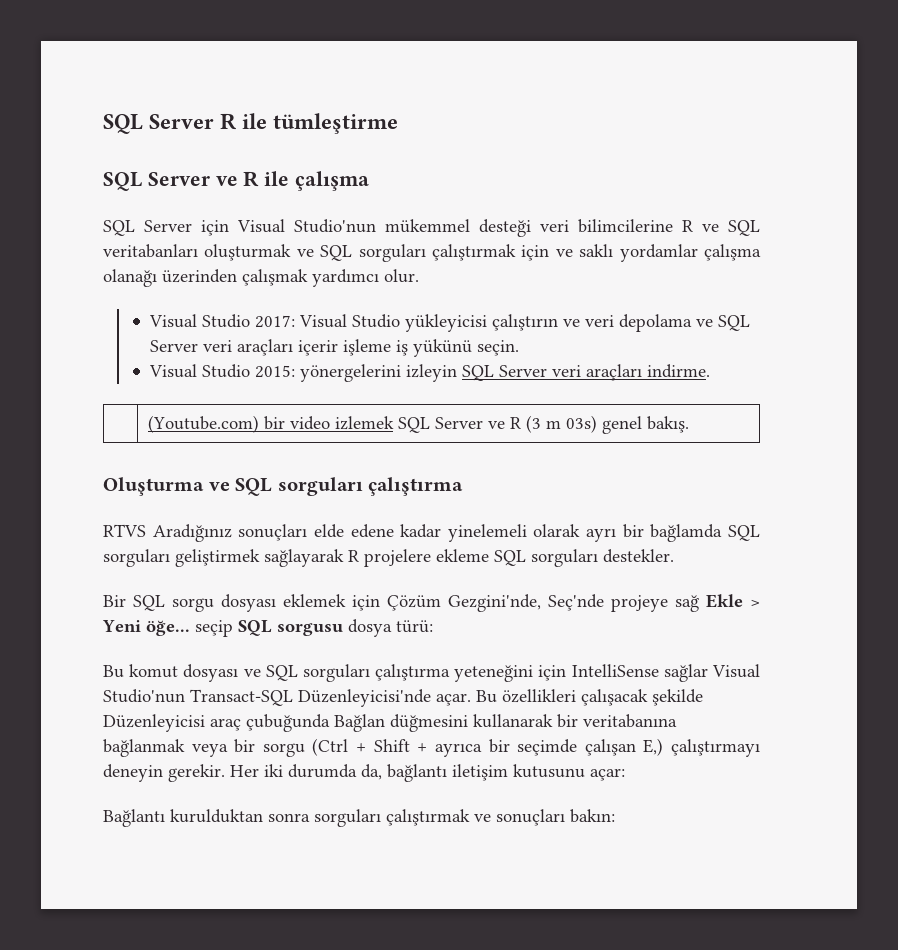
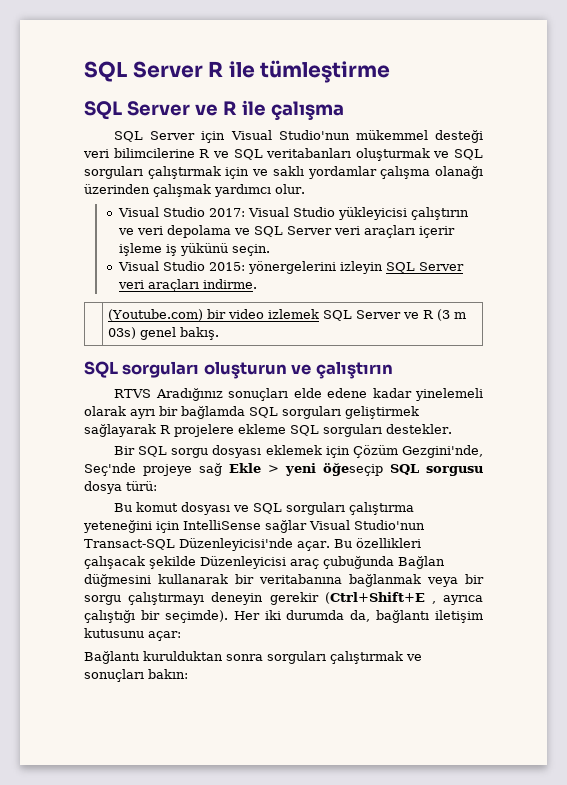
[103,477,464,496] Oluşturma ve SQL sorguları çalıştırma -> [84,361,393,379] SQL sorguları oluşturun ve çalıştırın
[102,620,233,637] Yeni öğe... seçip -> [285,463,383,476] yeni öğeseçip
[312,738,761,757] [103,764,225,782] (Ctrl + Shift + ayrıca bir seçimde çalışan E,) çalıştırmayı deneyin gerekir. -> [128,592,483,605] [84,610,228,623] çalıştırmayı deneyin gerekir (Ctrl+Shift+E , ayrıca çalıştığı bir seçimde).

